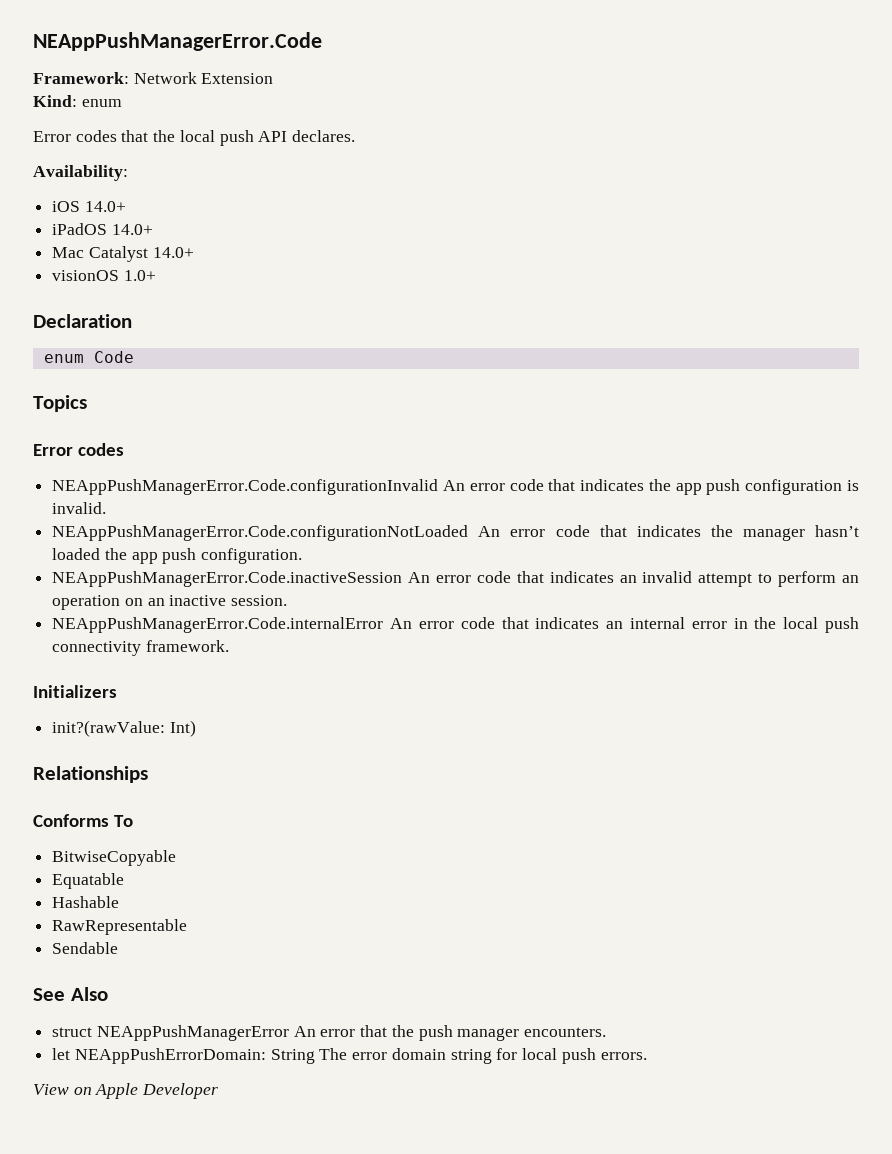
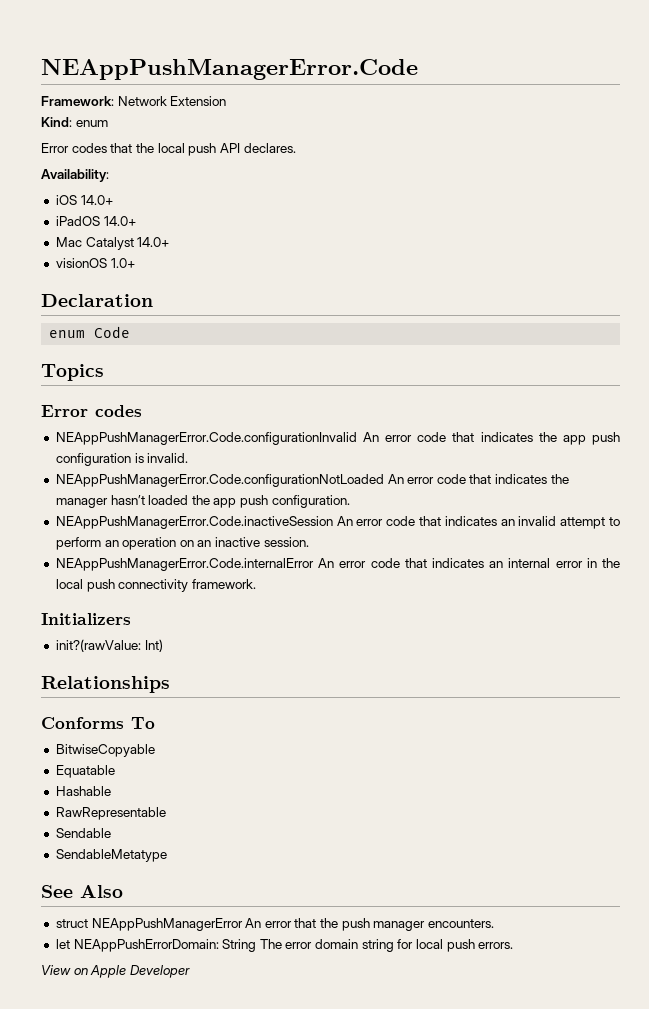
(119, 948) none -> [55,849,167,862] // SendableMetatype

